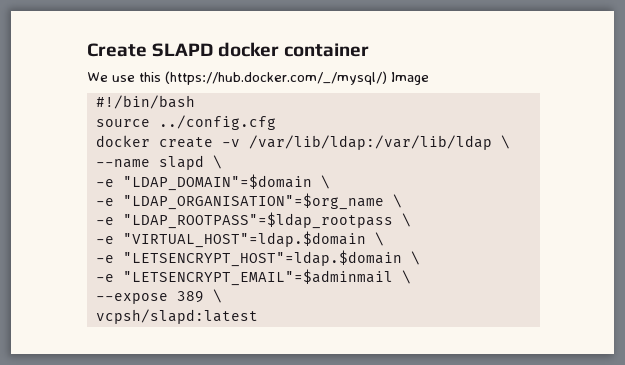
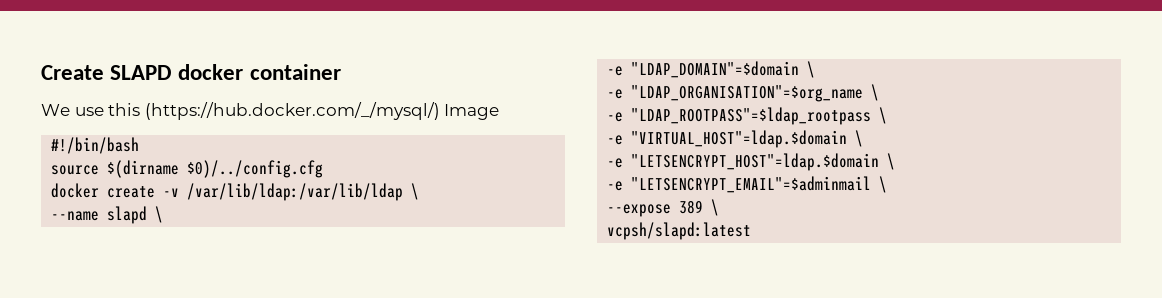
[158,115,276,130] ../config.cfg -> [107,160,324,178] $(dirname $0)/../config.cfg

